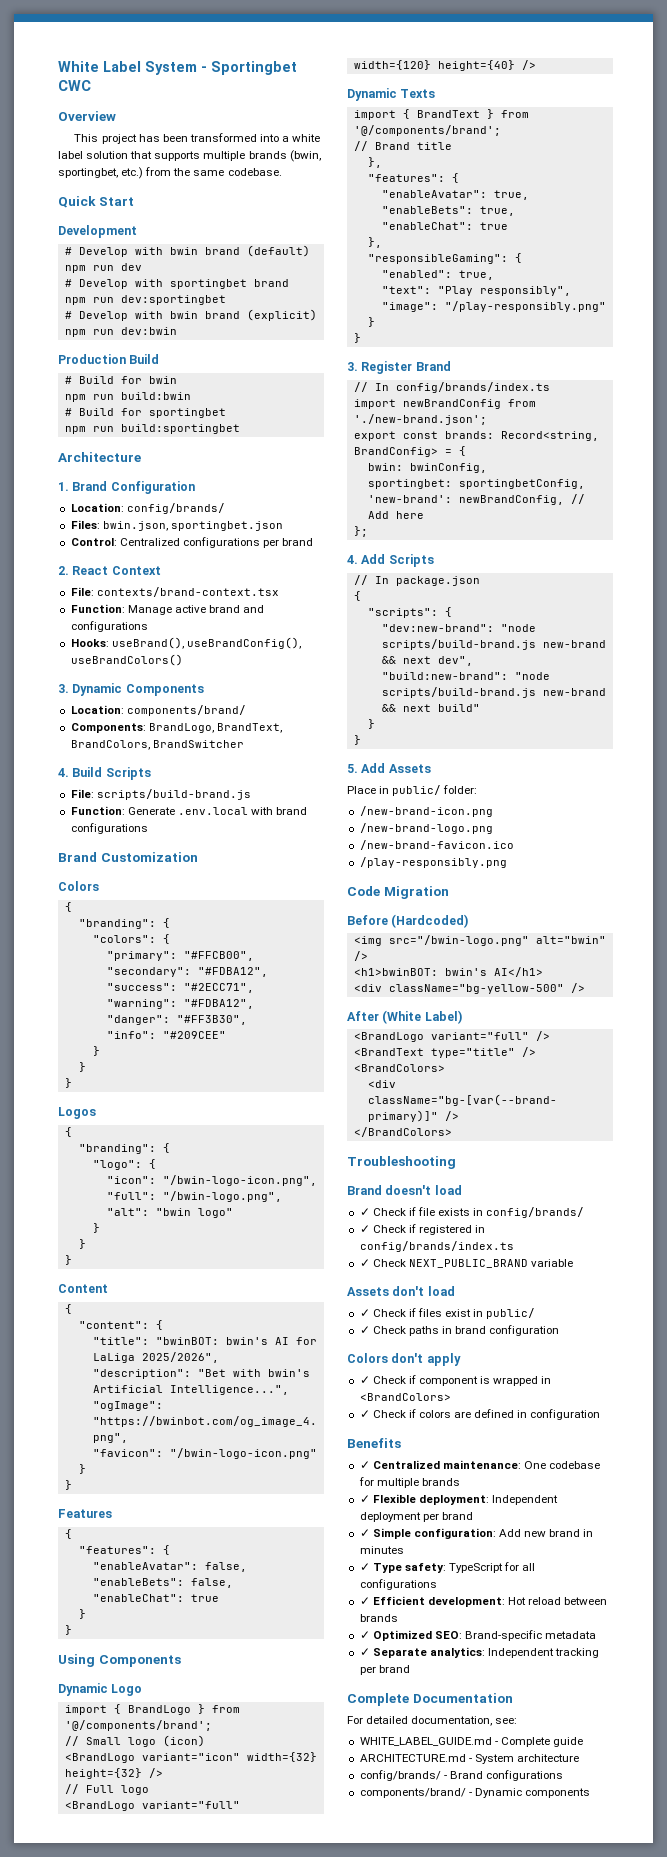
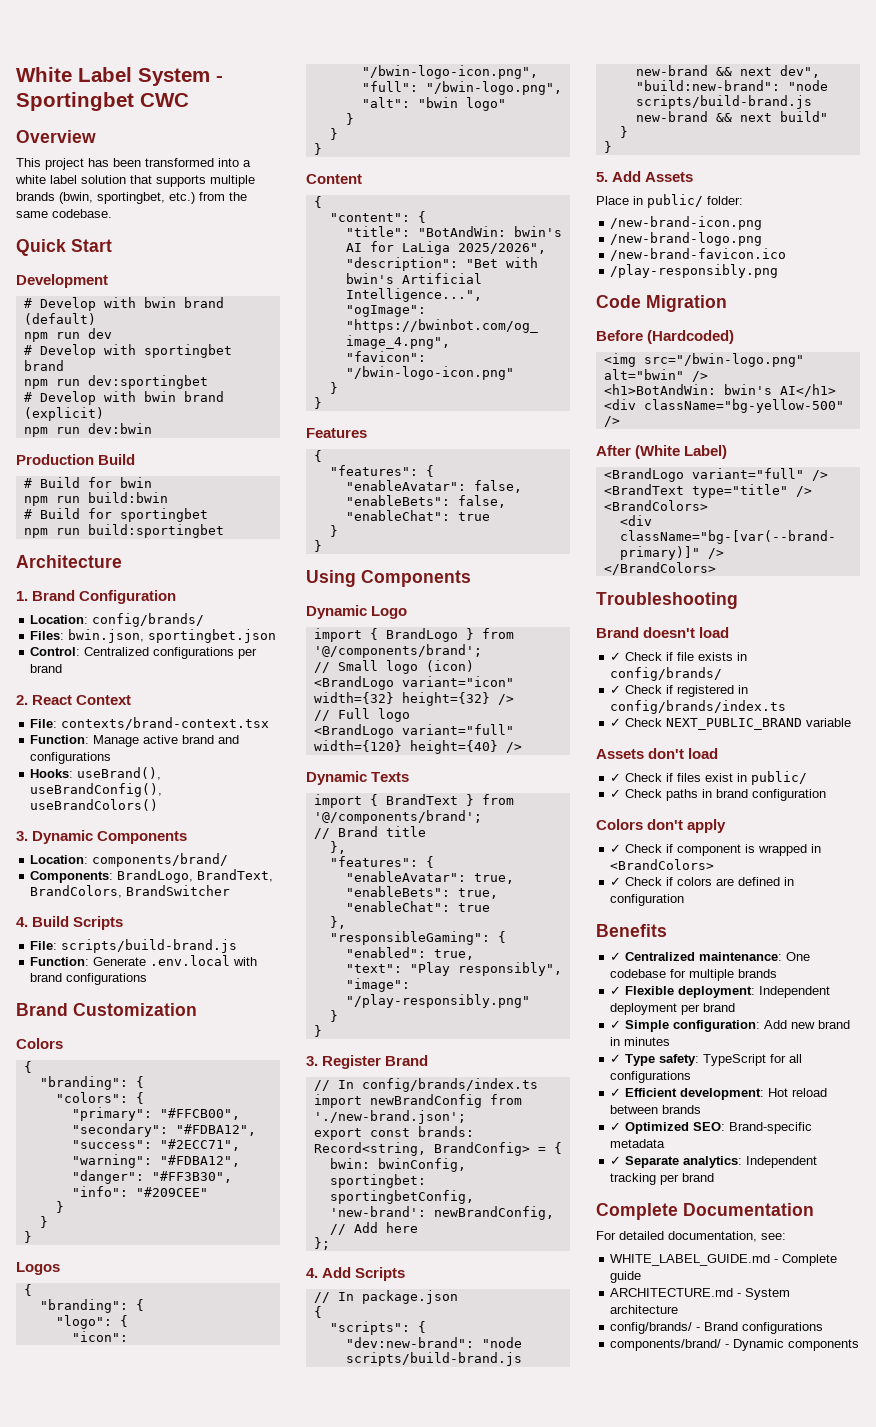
[155,1337,219,1345] "bwinBOT: -> [417,226,506,237] "BotAndWin:
[353,968,438,976] <h1>bwinBOT: -> [603,384,716,395] <h1>BotAndWin:

